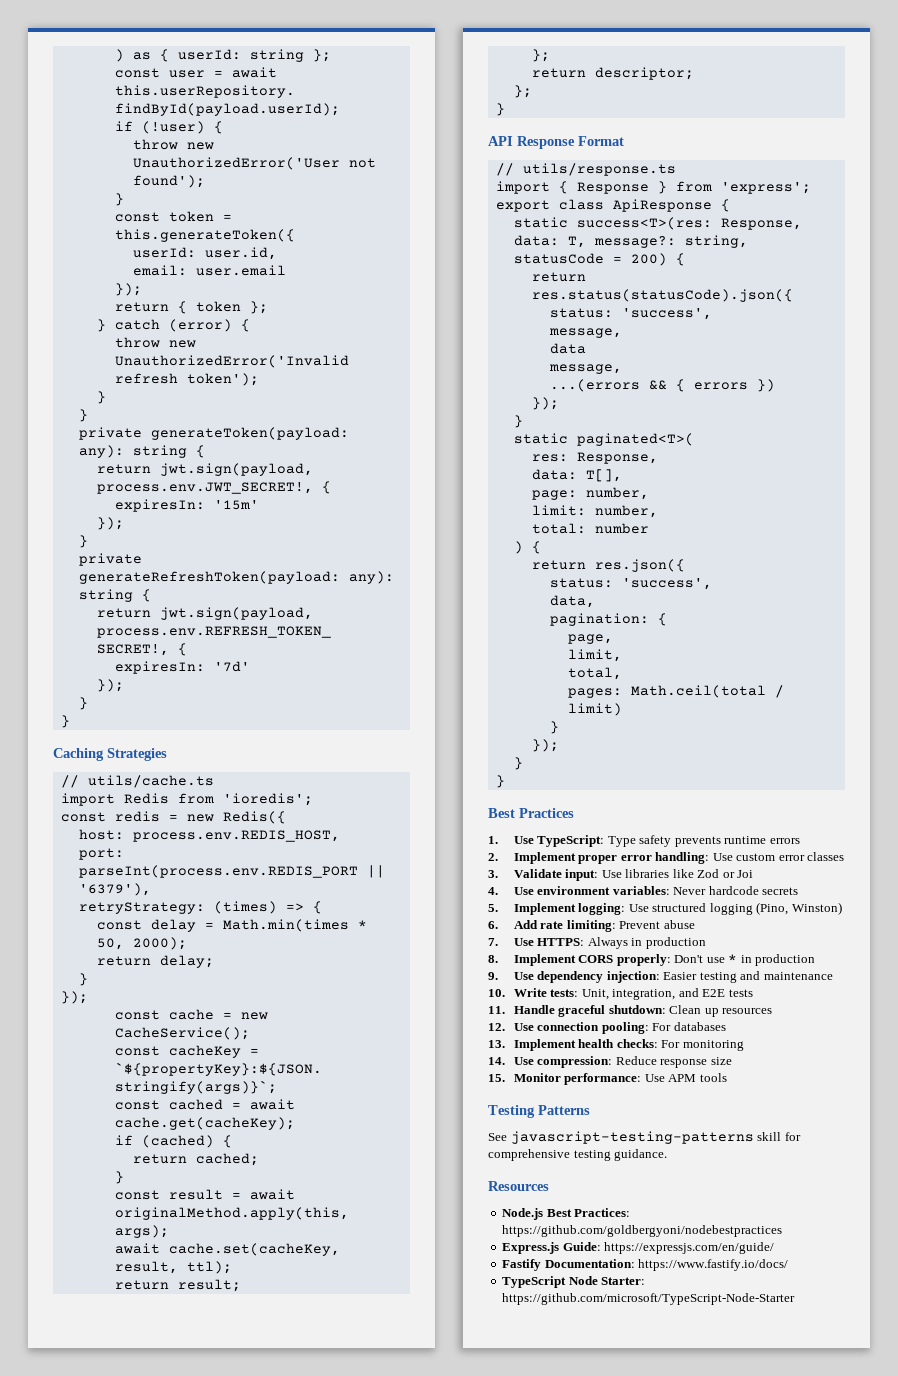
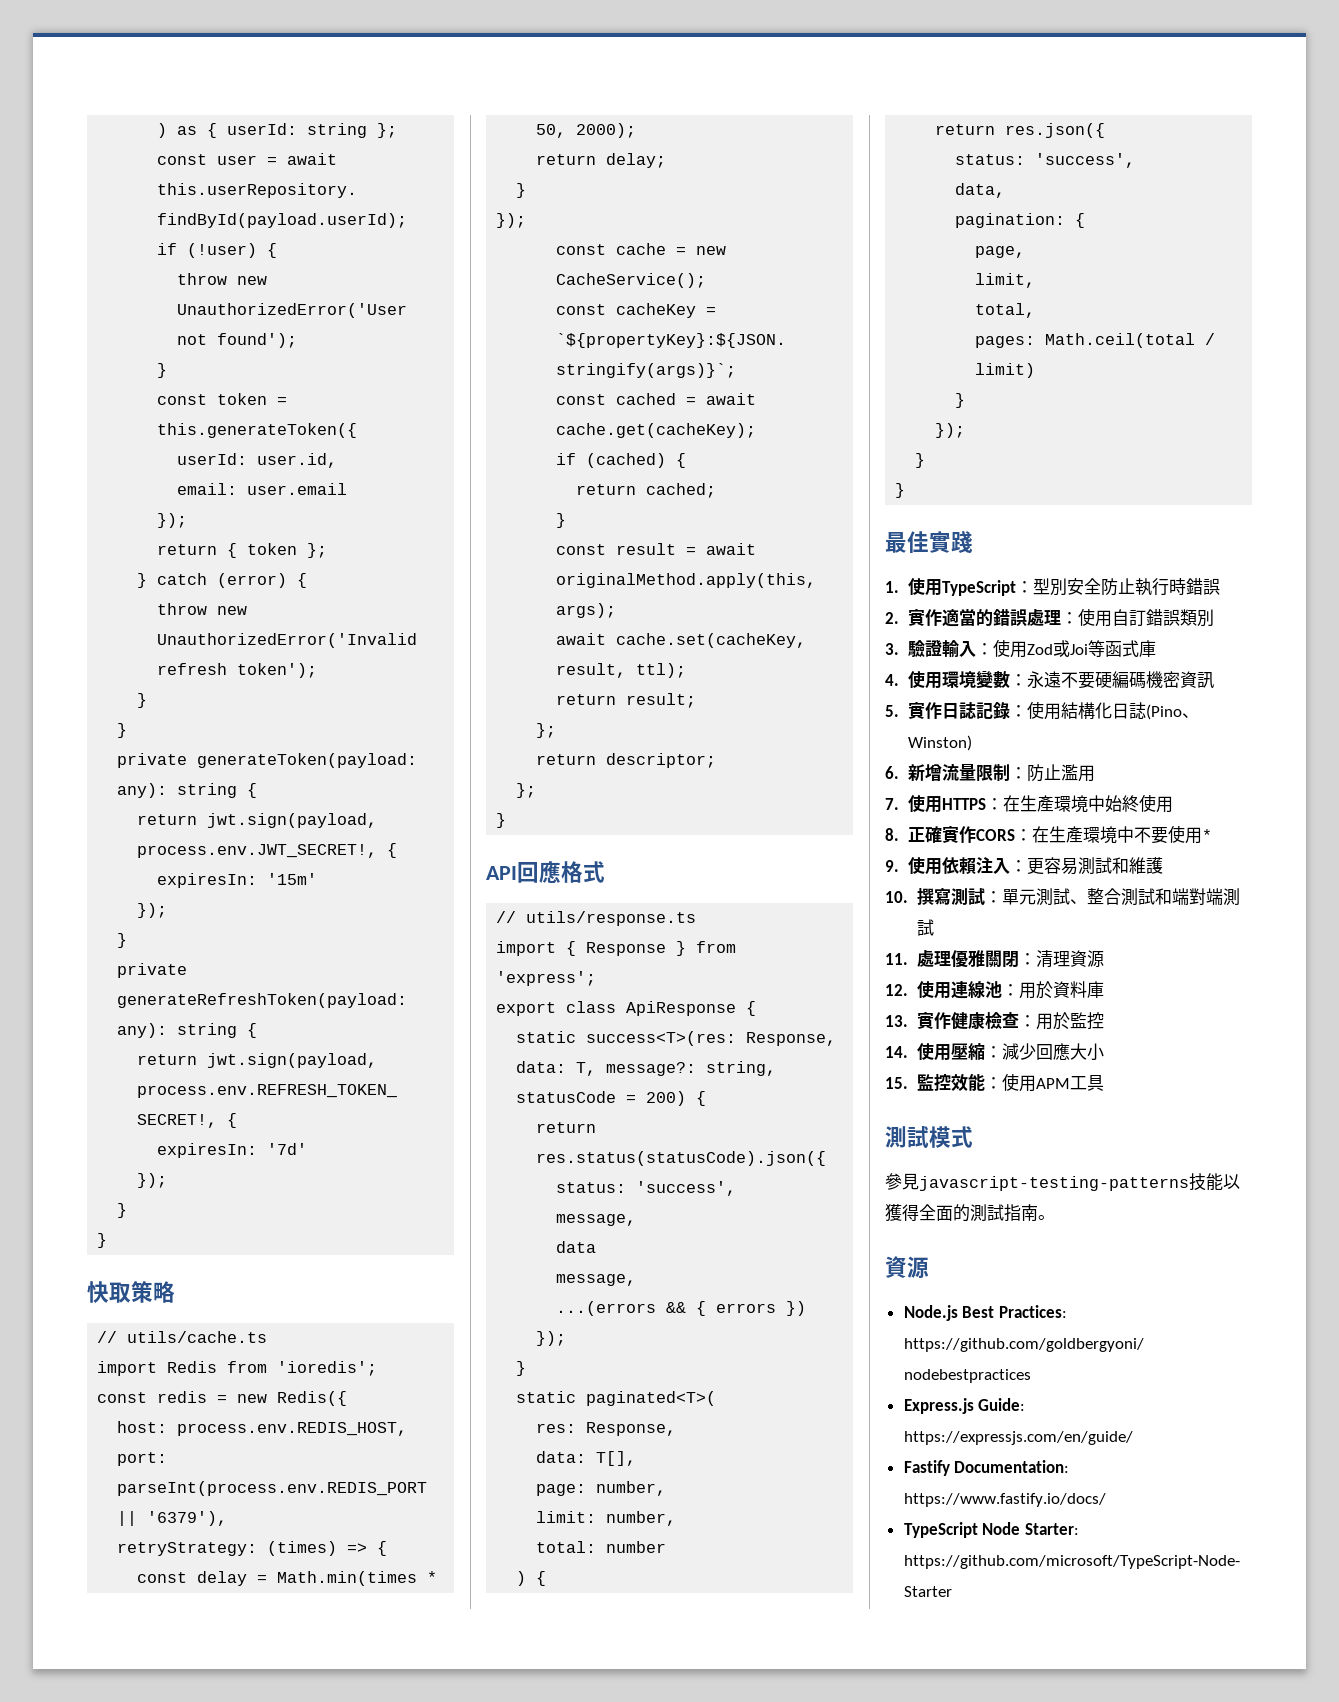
[53,748,167,761] Caching Strategies -> [87,1281,175,1303] 快取策略
[517,136,624,149] Response Format -> [517,861,605,883] 回應格式
[488,808,574,818] Best Practices -> [885,531,973,554] 最佳實踐
[513,835,800,847] [488,852,845,864] [488,869,735,881] Use TypeScript: Type safety prevents runtime errors // 2. Implement proper error handling: Use custom error classes // 3. Validate input: Use libraries like Zod or -> [907,578,1220,596] [885,608,1214,627] [885,639,1070,658] 使用TypeScript：型別安全防止執行時錯誤 // 2.實作適當的錯誤處理：使用自訂錯誤類別 // 3.驗證輸入：使用Zod或
(754, 874) none -> [1087,640,1156,657] 等函式庫
[513,886,799,895] [488,902,842,915] [488,920,695,932] [488,937,706,949] [488,954,816,966] Use environment variables: Never hardcode secrets // 5. Implement logging: Use structured logging (Pino, Winston) // 6. Add rate limiting: Prevent abuse // 7. Use HTTPS: Always in production // 8. Implement CORS properly: Don't use * in production -> [907,671,1214,689] [885,701,1199,720] [907,735,972,751] [885,764,1095,782] [885,794,1173,813] [885,825,1212,844] 使用環境變數：永遠不要硬編碼機密資訊 // 5.實作日誌記錄：使用結構化日誌(Pino、Winston) // 6.新增流量限制：防止濫用 // 7.使用HTTPS：在生產環境中始終使用 // 8.正確實作CORS：在生產環境中不要使用*
[513,971,833,983] [488,988,753,1000] [488,1005,773,1017] [488,1022,726,1034] [488,1039,744,1051] [488,1056,732,1068] [488,1073,727,1085] [488,1105,590,1118] [488,1131,801,1144] [488,1149,668,1161] [488,1181,549,1191] Use dependency injection: Easier testing and maintenance // 10. Write tests: Unit, integration, and E2E tests // 11. Handle graceful shutdown: Clean up resources // 12. Use connection pooling: For databases // 13. Implement health checks: For monitoring // 14. Use compression: Reduce response size // 15. Monitor performance: Use APM tools // Testing Patterns // See javascript-testing-patterns skill for comprehensive testing guidance. // Resources -> [907,857,1163,875] [885,888,1240,906] [916,919,934,936] [885,950,1104,968] [885,981,1104,999] [885,1012,1104,1030] [885,1043,1104,1061] [885,1073,1104,1092] [885,1126,973,1149] [885,1173,1240,1191] [885,1204,1055,1222] [885,1256,929,1279] 使用依賴注入：更容易測試和維護 // 10.撰寫測試：單元測試、整合測試和端對端測試 // 11.處理優雅關閉：清理資源 // 12.使用連線池：用於資料庫 // 13.實作健康檢查：用於監控 // 14.使用壓縮：減少回應大小 // 15.監控效能：使用APM工具 // 測試模式 // 參見javascript-testing-patterns技能以獲得全面的測試指南。 // 資源

